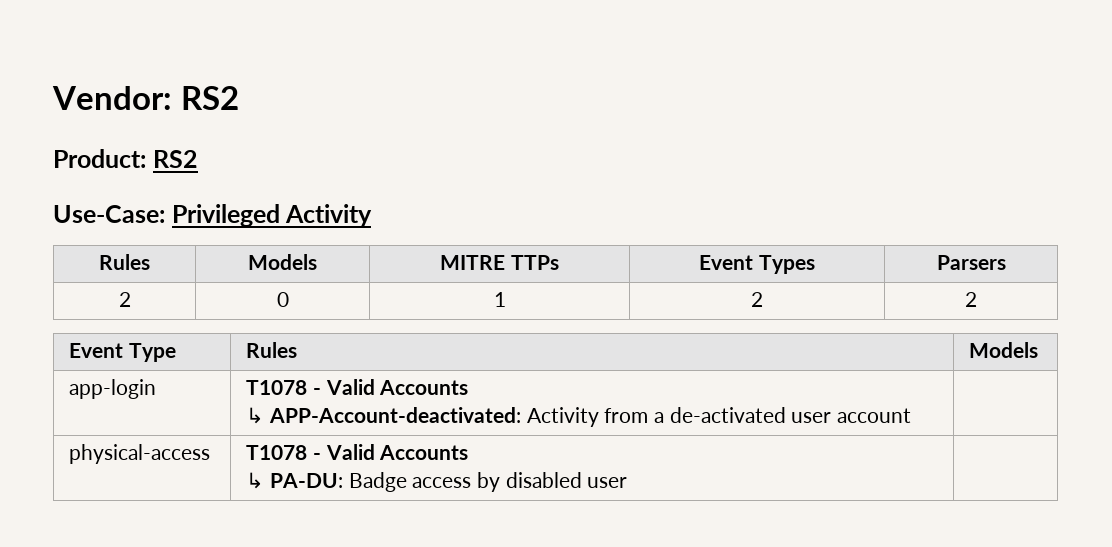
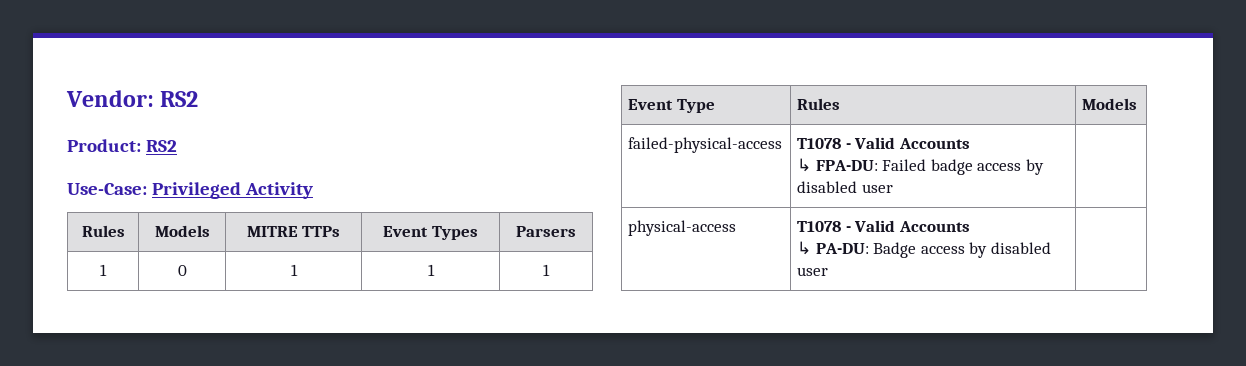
[118,292,131,307] 2 -> [100,264,107,276] 1
[751,292,763,307] [965,292,977,307] 2 | 2 -> [427,264,435,276] [543,264,550,276] 1 | 1
[69,379,157,399] [246,379,469,395] [246,407,911,427] app-login | T1078 - Valid Accounts // ↳ APP-Account-deactivated: Activity from a de-activated user account -> [628,137,783,153] [797,137,970,149] [797,158,1045,175] [797,181,893,193] failed-physical-access | T1078 - Valid Accounts // ↳ FPA-DU: Failed badge access by disabled user

